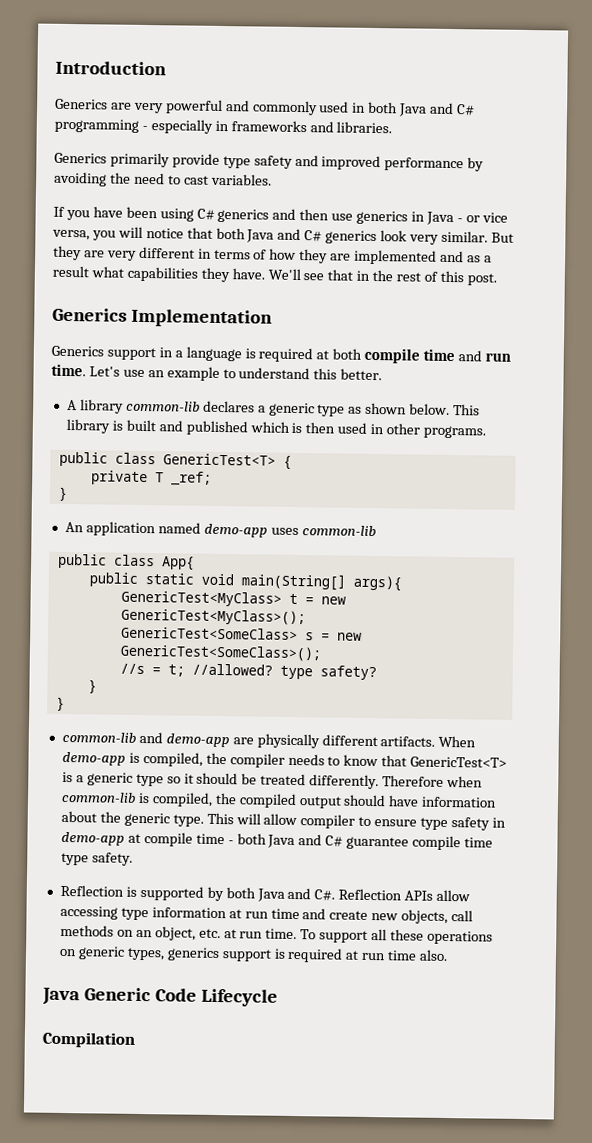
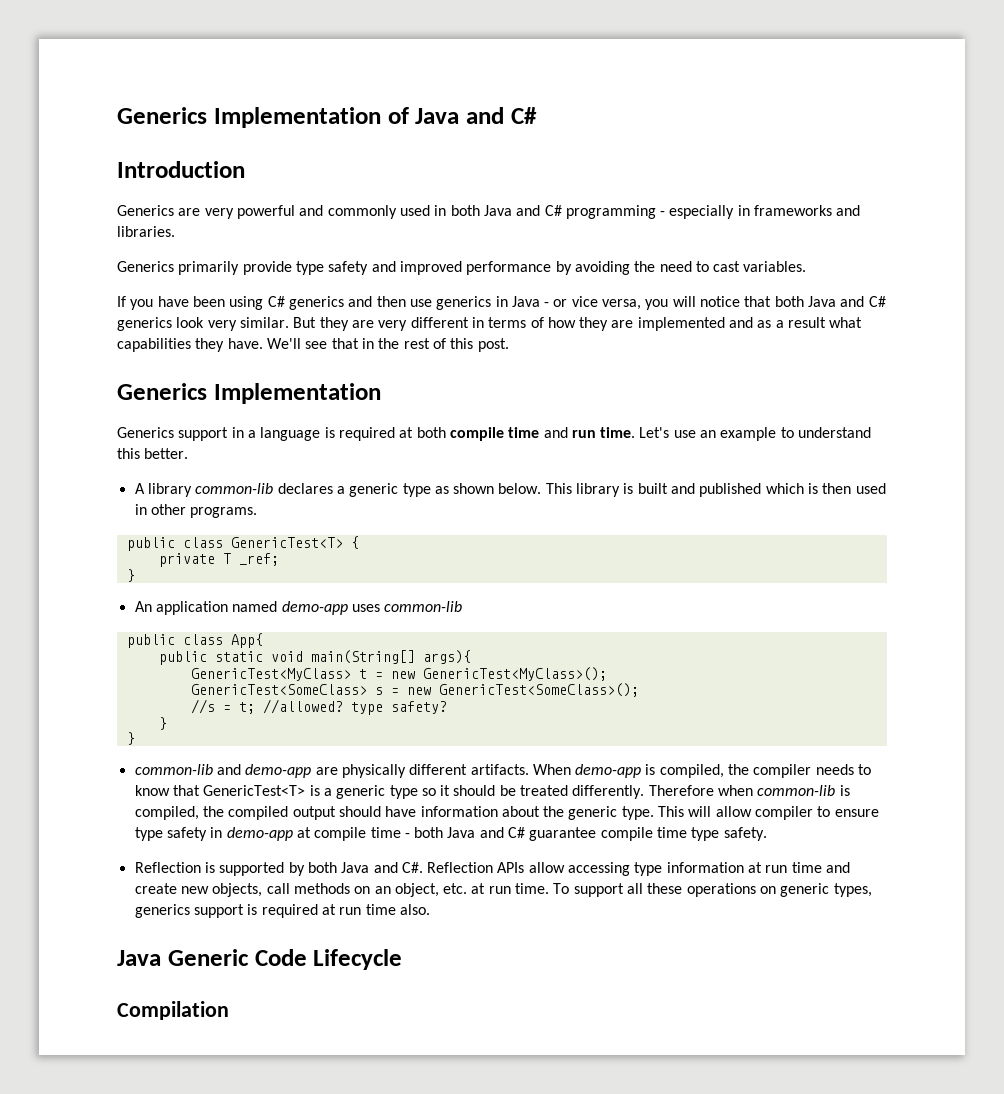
(55, 68) none -> [117,107,537,128] Generics Implementation of Java and C# //

